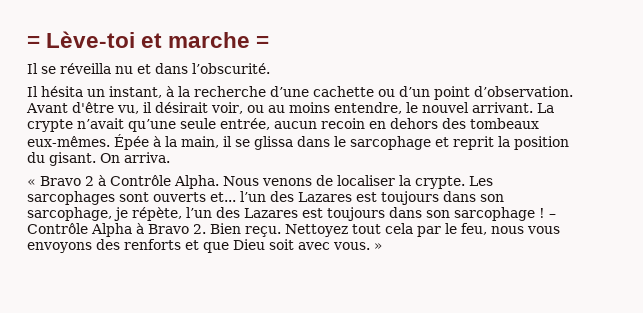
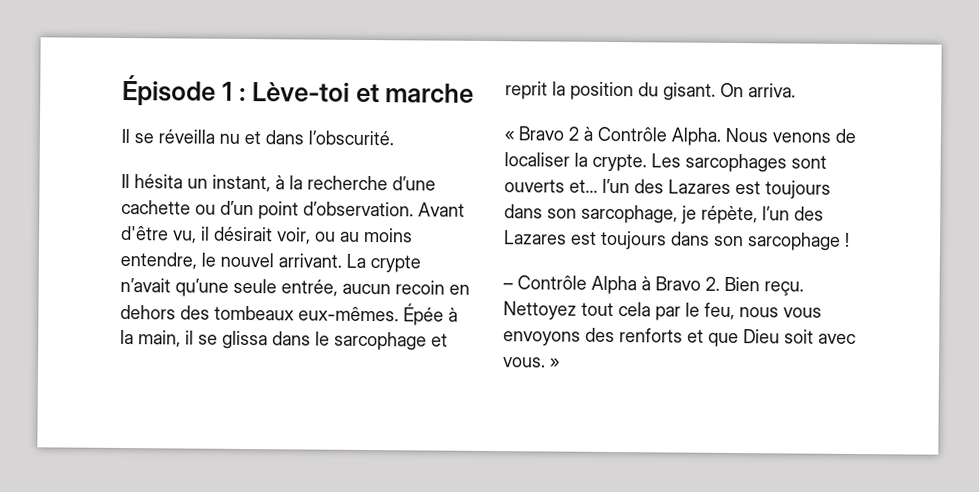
[27,36,40,48] = -> [122,74,246,106] Épisode 1 :
[256,36,270,48] = -> (475, 93) none
(545, 213) none -> (850, 239) //

